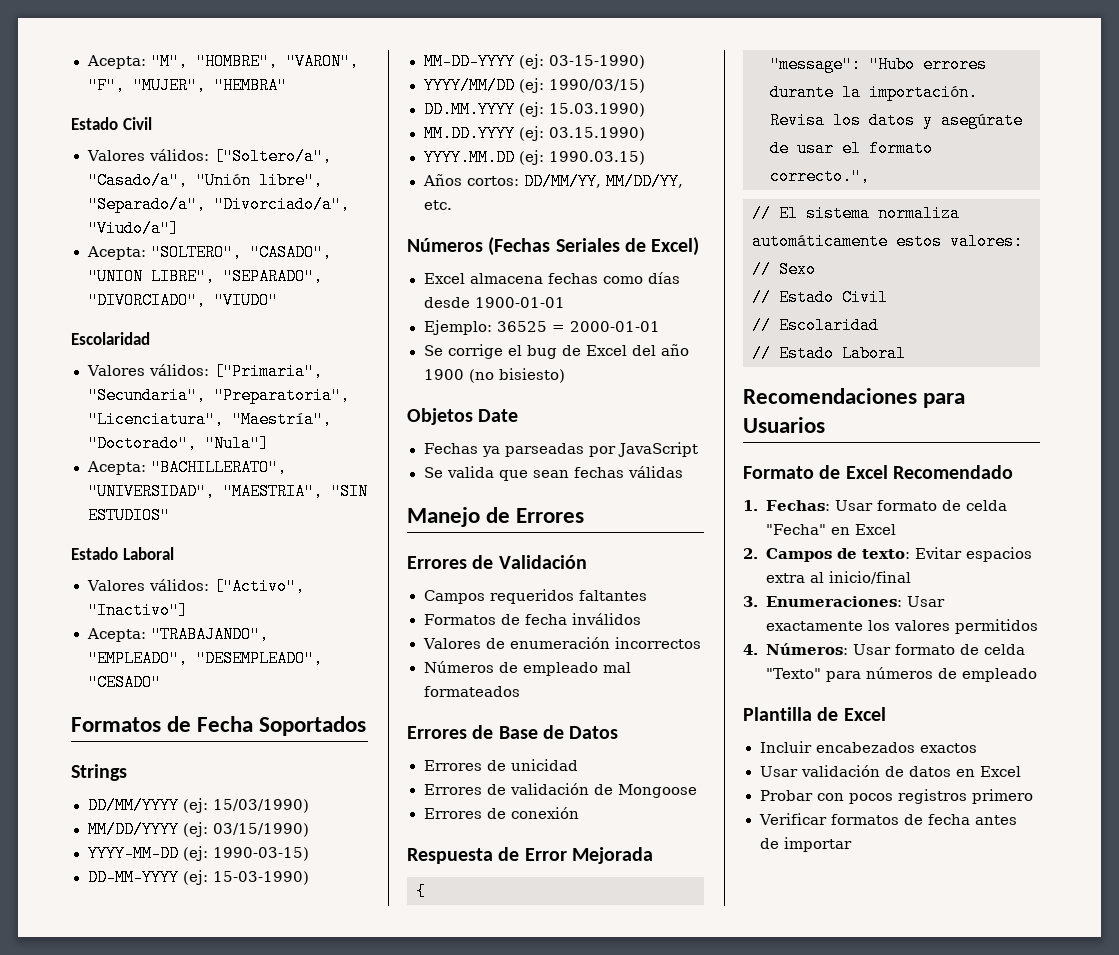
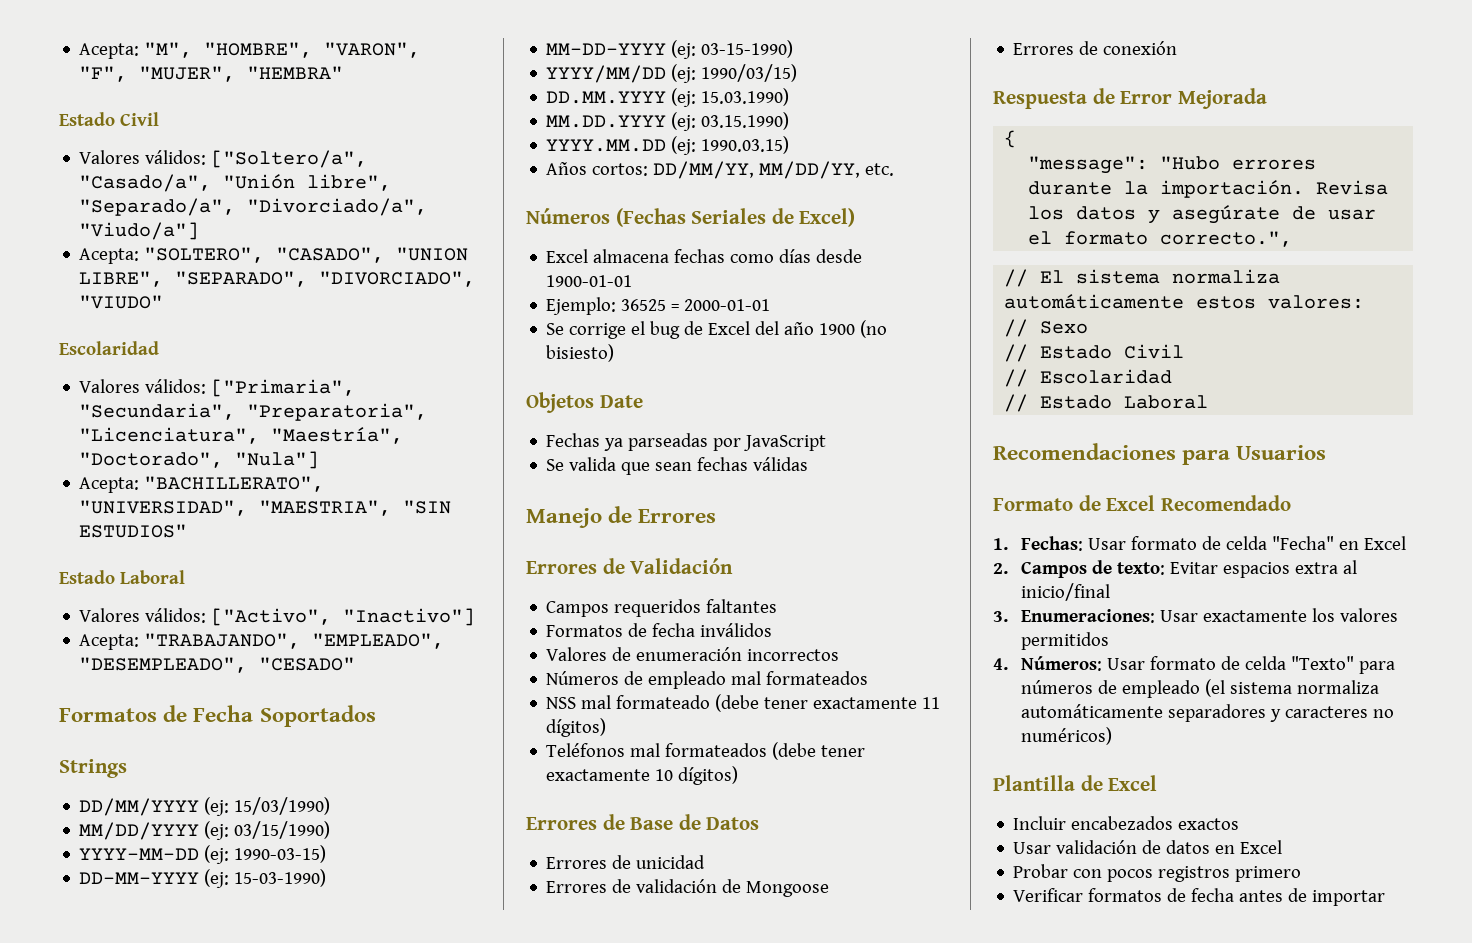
(520, 691) none -> [546,694,941,712] [546,718,607,737] [546,742,866,760] [546,766,739,785] // NSS mal formateado (debe tener exactamente 11 dígitos) // Teléfonos mal formateados (debe tener exactamente 10 dígitos)
(1038, 675) none -> [1205,679,1380,697] [1021,704,1395,722] [1021,727,1113,745] (el sistema normaliza automáticamente separadores y caracteres no numéricos)

